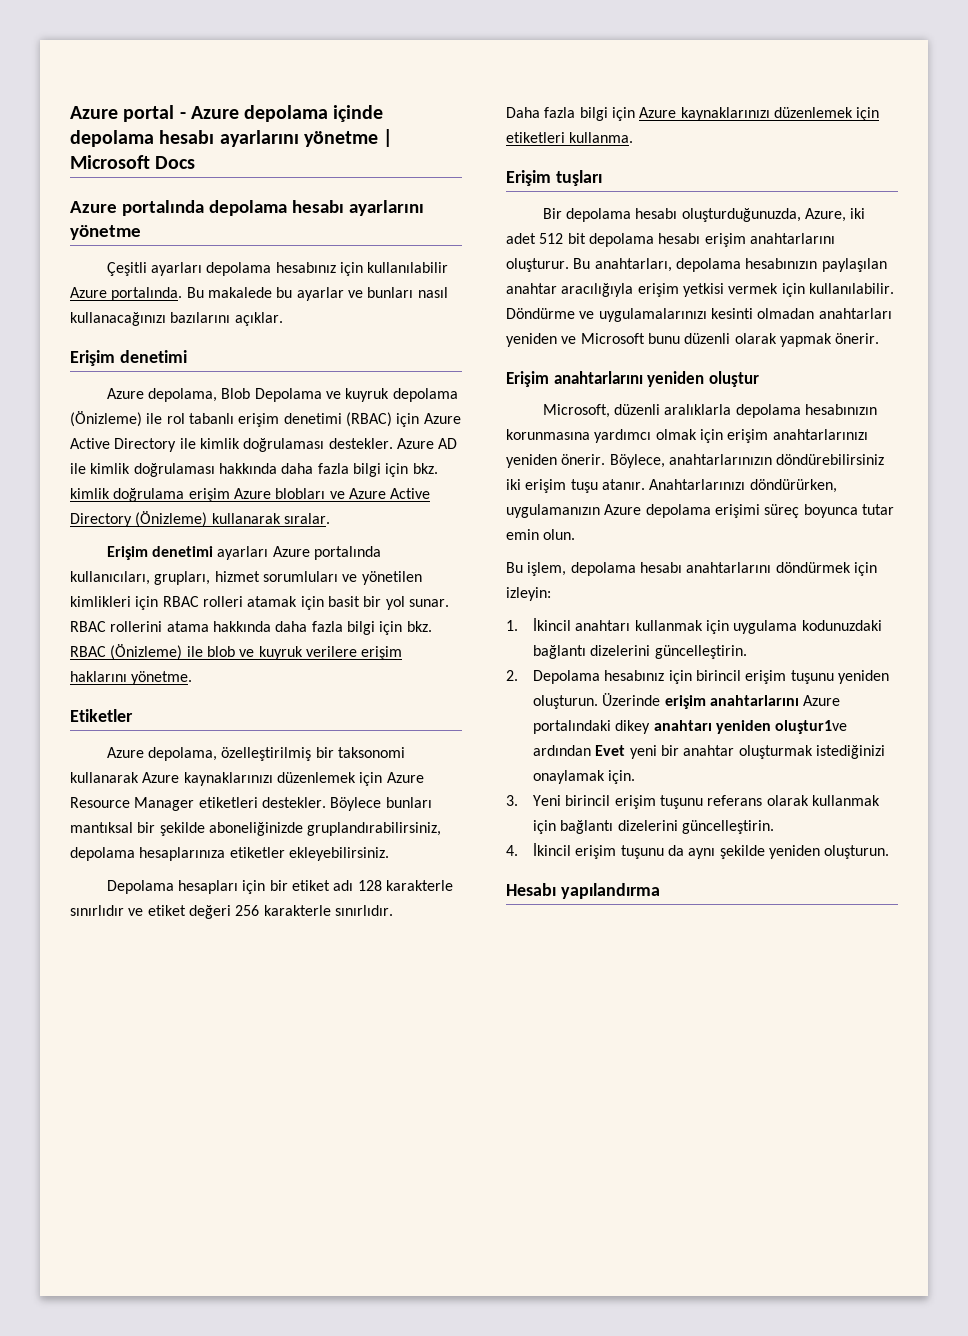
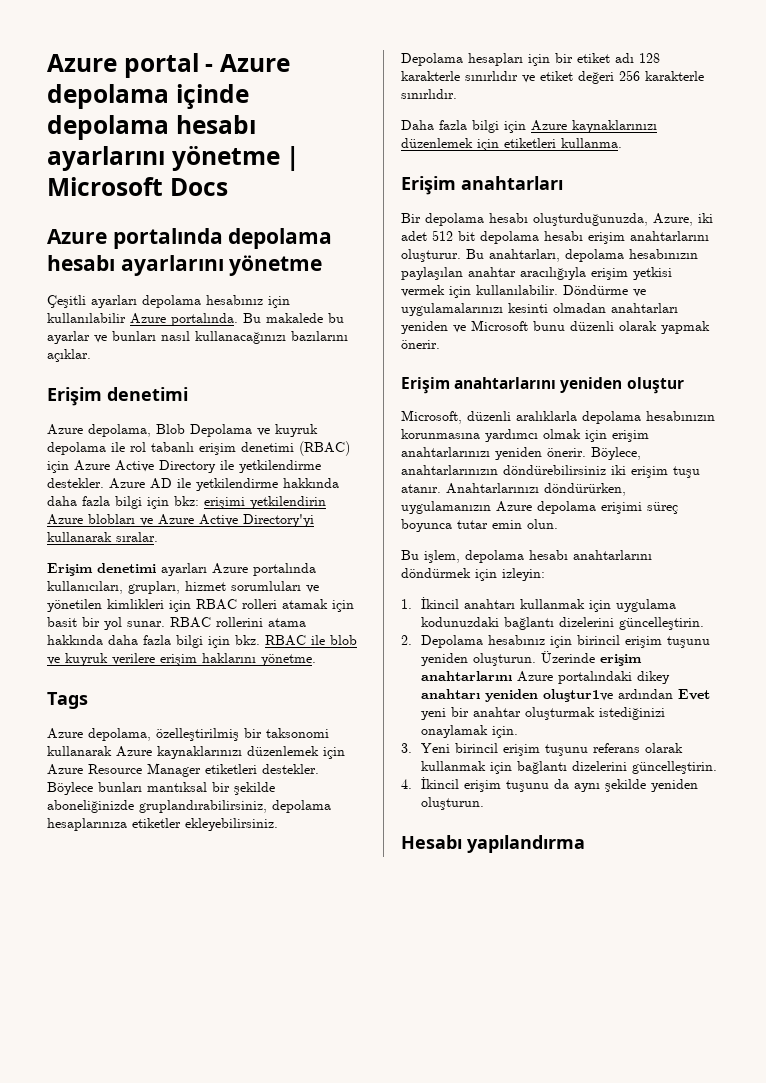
[70,411,142,427] (Önizleme) -> (106, 448) none
[199,438,325,452] kimlik doğrulaması -> [239,460,321,473] yetkilendirme
[90,463,438,477] [70,488,230,502] kimlik doğrulaması hakkında daha fazla bilgi için bkz. kimlik doğrulama erişim -> [196,478,339,491] [47,496,326,509] yetkilendirme hakkında daha fazla bilgi için bkz: erişimi yetkilendirin
[70,511,208,527] Directory (Önizleme) -> [243,514,314,527] Directory'yi
[110,644,183,660] (Önizleme) -> (306, 640) none
[70,709,133,722] Etiketler -> [47,692,88,709] Tags
[555,170,602,186] tuşları -> [461,176,563,190] anahtarları

